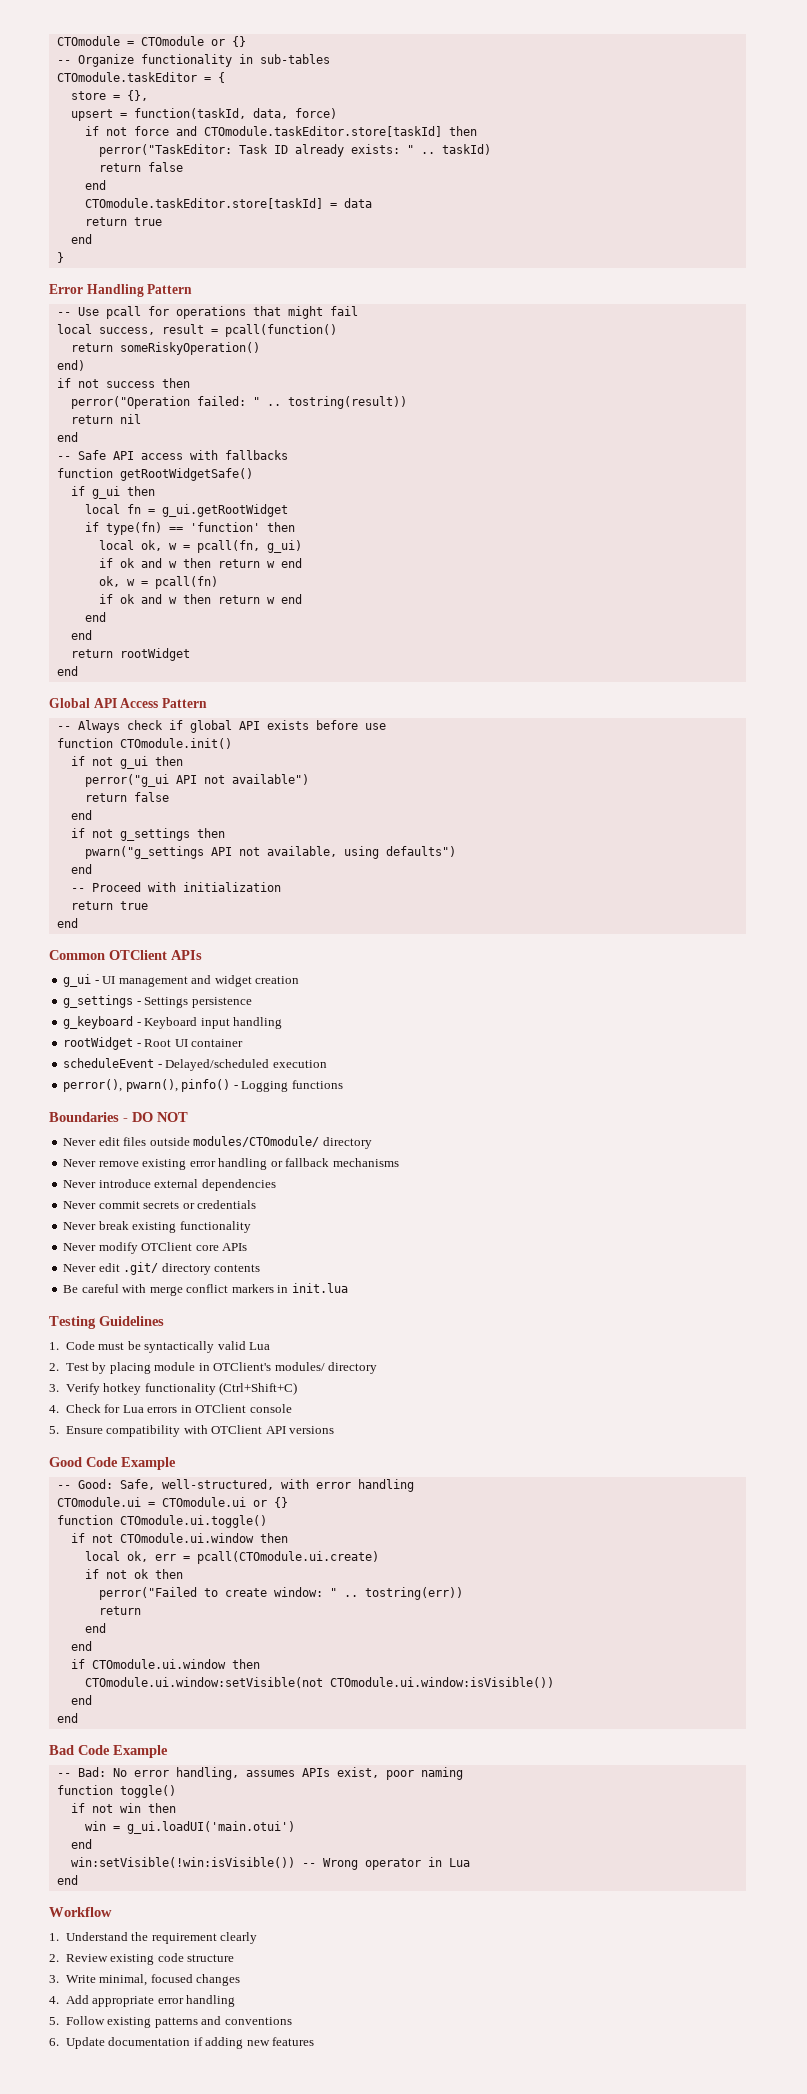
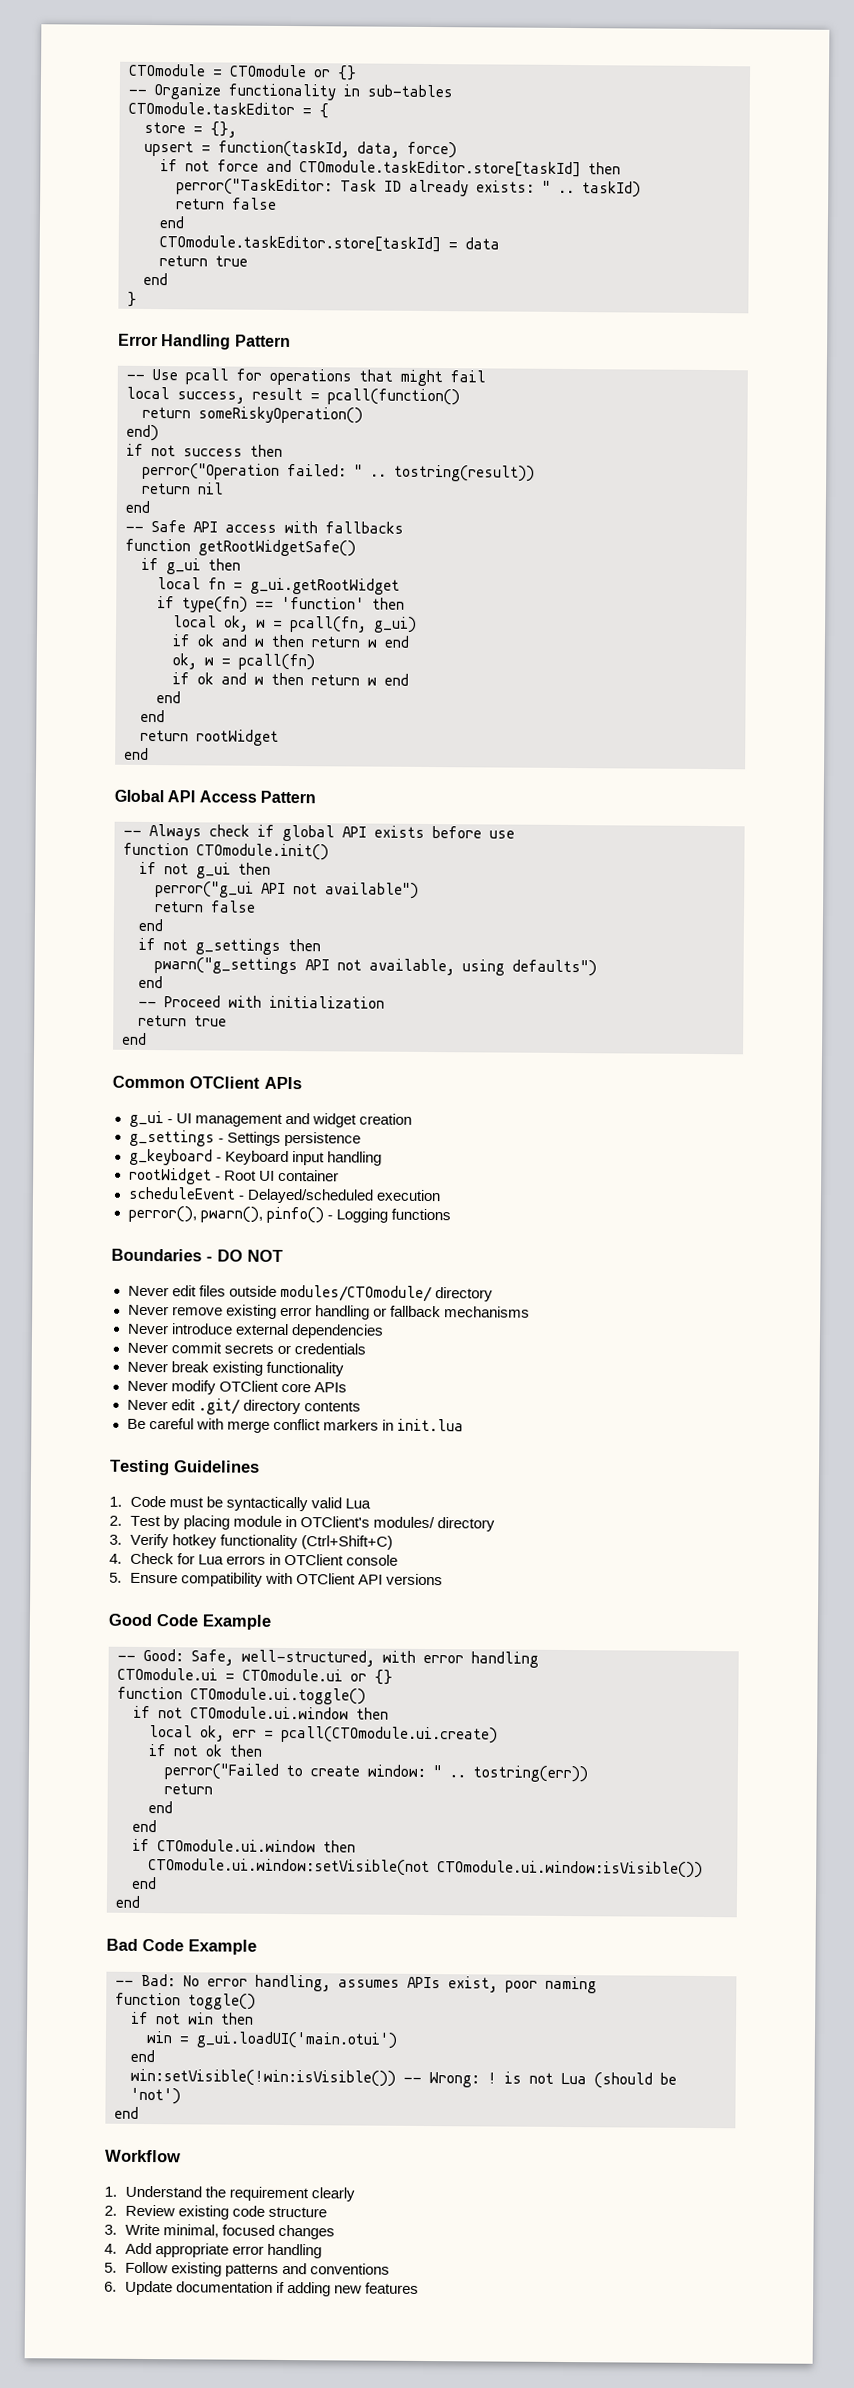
[322,1857,470,1870] Wrong operator in Lua -> [429,2071,677,2089] [130,2087,181,2105] Wrong: ! is not Lua (should be 'not')

